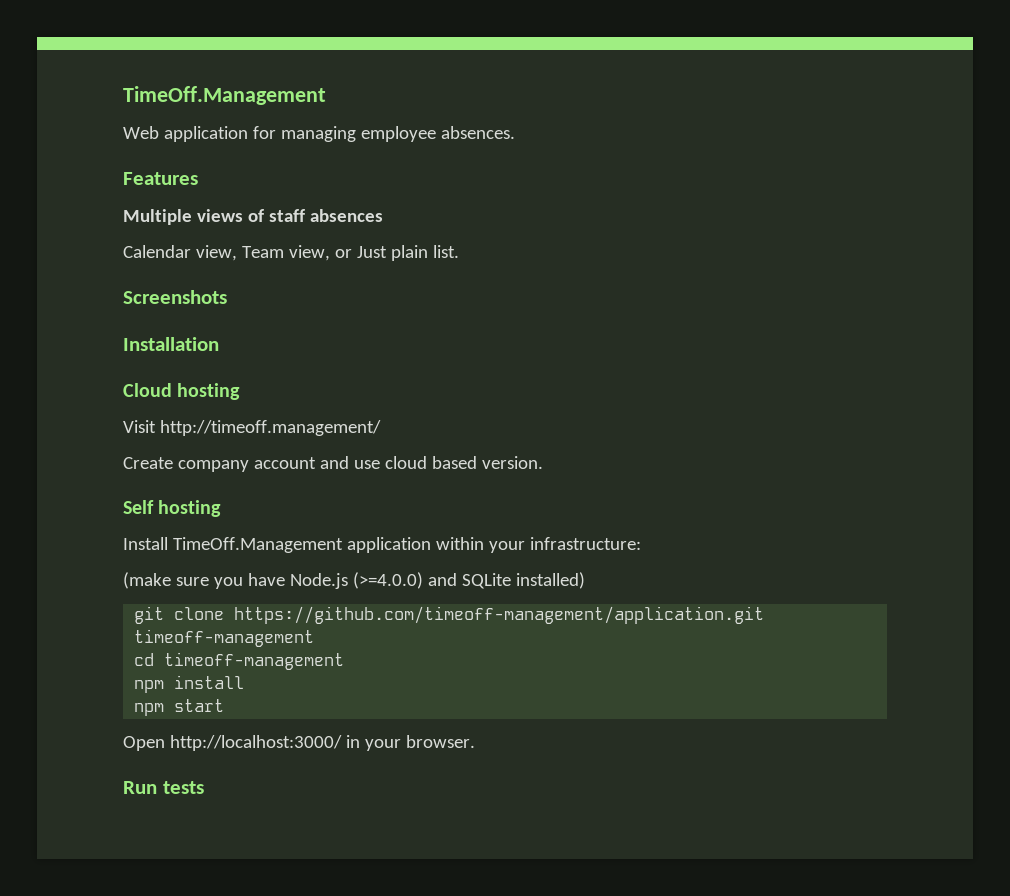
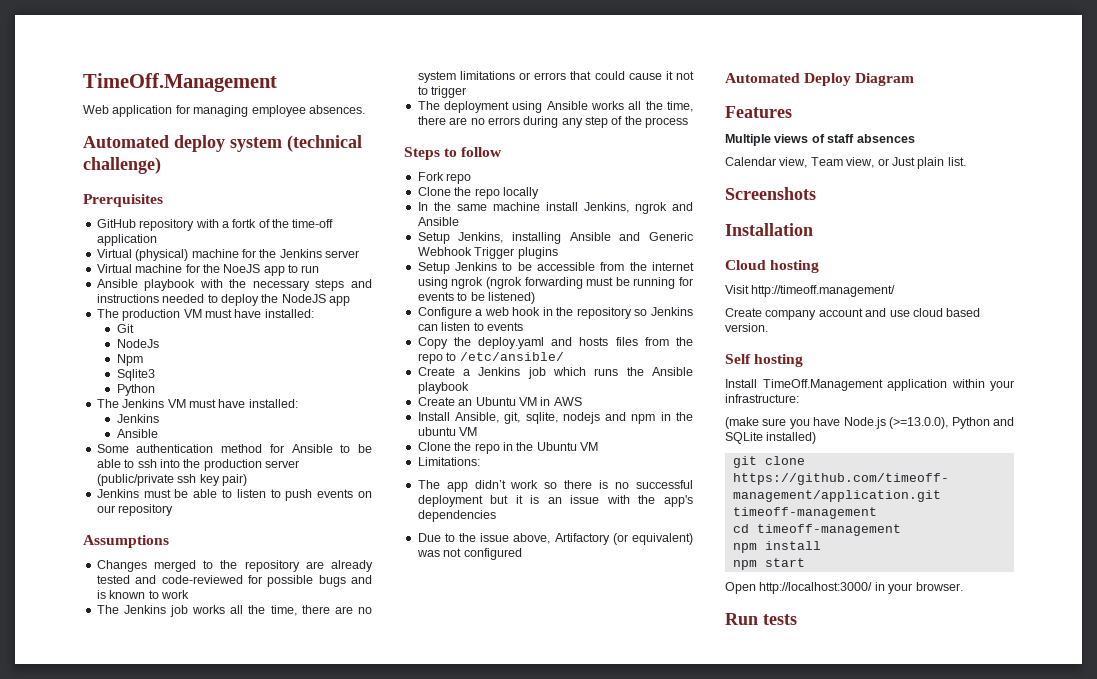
(515, 132) none -> [83,135,362,152] [83,157,161,174] [83,194,163,207] [96,219,334,231] [96,234,157,246] [96,249,359,261] [96,264,320,276] [96,279,372,291] [96,294,350,306] [96,309,314,321] [116,324,134,333] [116,339,159,348] [116,354,143,366] [116,369,155,381] [116,384,155,396] [96,399,298,408] [116,414,159,423] [116,429,158,438] [96,444,372,453] [96,459,299,471] [96,474,247,486] [96,489,372,501] [96,504,174,516] [83,535,169,548] [96,560,373,572] [96,575,372,587] [96,590,189,599] [96,605,372,617] [417,71,694,83] [417,86,467,98] [417,101,693,113] [417,116,689,128] [404,147,503,160] [417,172,472,184] [417,187,539,199] [417,202,693,214] [417,217,459,226] [417,232,693,244] [417,247,558,259] [417,262,694,274] [417,277,693,289] [417,292,535,304] [417,307,693,319] [417,322,523,331] [417,337,693,349] [417,352,564,364] [417,367,693,379] [417,382,469,394] [417,397,582,406] [417,412,693,424] [417,427,478,436] [417,442,598,454] [417,457,480,466] [417,480,693,492] [417,495,693,507] [417,510,496,522] [417,533,693,545] [416,548,522,560] [725,73,915,86] // Automated deploy system (technical challenge) // Prerquisites // GitHub repository with a fortk of the time-off application // Virtual (physical) machine for the Jenkins server // Virtual machine for the NoeJS app to run // Ansible playbook with the necessary steps and instructions needed to deploy the NodeJS app // The production VM must have installed: // Git // NodeJs // Npm // Sqlite3 // Python // The Jenkins VM must have installed: // Jenkins // Ansible // Some authentication method for Ansible to be able to ssh into the production server (public/private ssh key pair) // Jenkins must be able to listen to push events on our repository // Assumptions // Changes merged to the repository are already tested and code-reviewed for possible bugs and is known to work // The Jenkins job works all the time, there are no system limitations or errors that could cause it not to trigger // The deployment using Ansible works all the time, there are no errors during any step of the process // Steps to follow // Fork repo // Clone the repo locally // In the same machine install Jenkins, ngrok and Ansible // Setup Jenkins, installing Ansible and Generic Webhook Trigger plugins // Setup Jenkins to be accessible from the internet using ngrok (ngrok forwarding must be running for events to be listened) // Configure a web hook in the repository so Jenkins can listen to events // Copy the deploy.yaml and hosts files from the repo to /etc/ansible/ // Create a Jenkins job which runs the Ansible playbook // Create an Ubuntu VM in AWS // Install Ansible, git, sqlite, nodejs and npm in the ubuntu VM // Clone the repo in the Ubuntu VM // Limitations: // The app didn’t work so there is no successful deployment but it is an issue with the app's dependencies // Due to the issue above, Artifactory (or equivalent) was not configured // Automated Deploy Diagram
[352,572,423,589] (>=4.0.0) -> [889,417,990,429] (>=13.0.0), Python

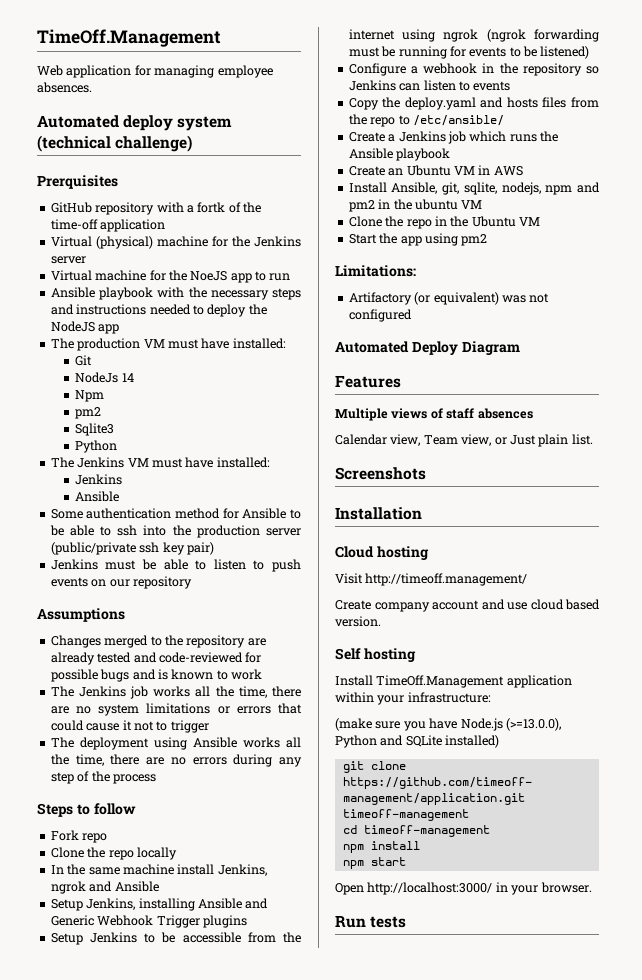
(159, 343) none -> [121,373,134,382] 14
(143, 360) none -> [75,407,102,419] // pm2
[484,307,541,316] web hook -> [423,63,478,74] webhook
[562,412,656,424] nodejs and npm -> [501,182,600,195] [348,200,375,212] nodejs, npm and pm2
[417,457,480,466] [417,480,693,492] [417,495,693,507] [417,510,496,522] [417,533,551,544] Limitations: // The app didn’t work so there is no successful deployment but it is an issue with the app's dependencies // Due to the issue above, -> [348,233,488,246] [335,265,416,277] Start the app using pm2 // Limitations: //

